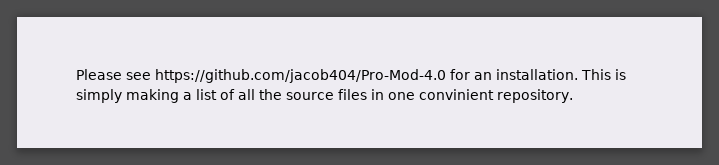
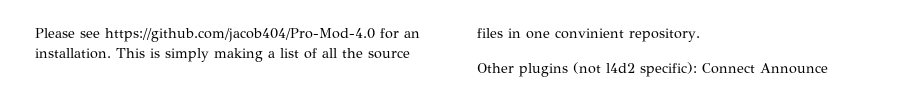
(573, 96) none -> [477,62,828,77] // Other plugins (not l4d2 specific): Connect Announce

